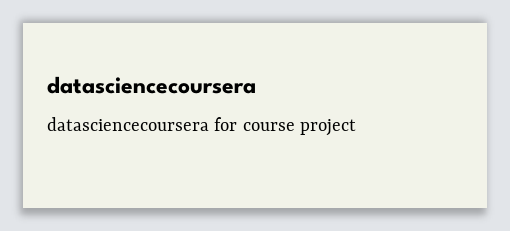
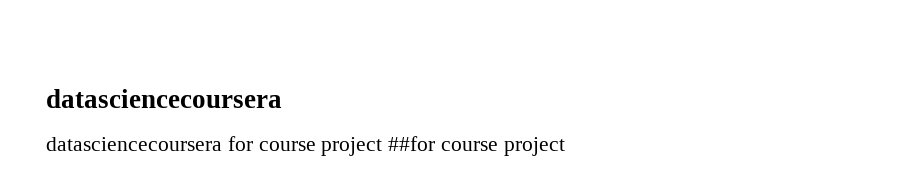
(356, 127) none -> [388,136,565,156] ##for course project

